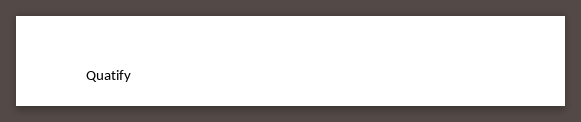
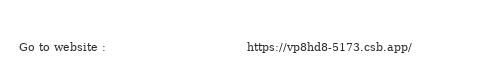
[86,70,131,82] Quatify -> [19,42,412,53] Go to website : https://vp8hd8-5173.csb.app/

